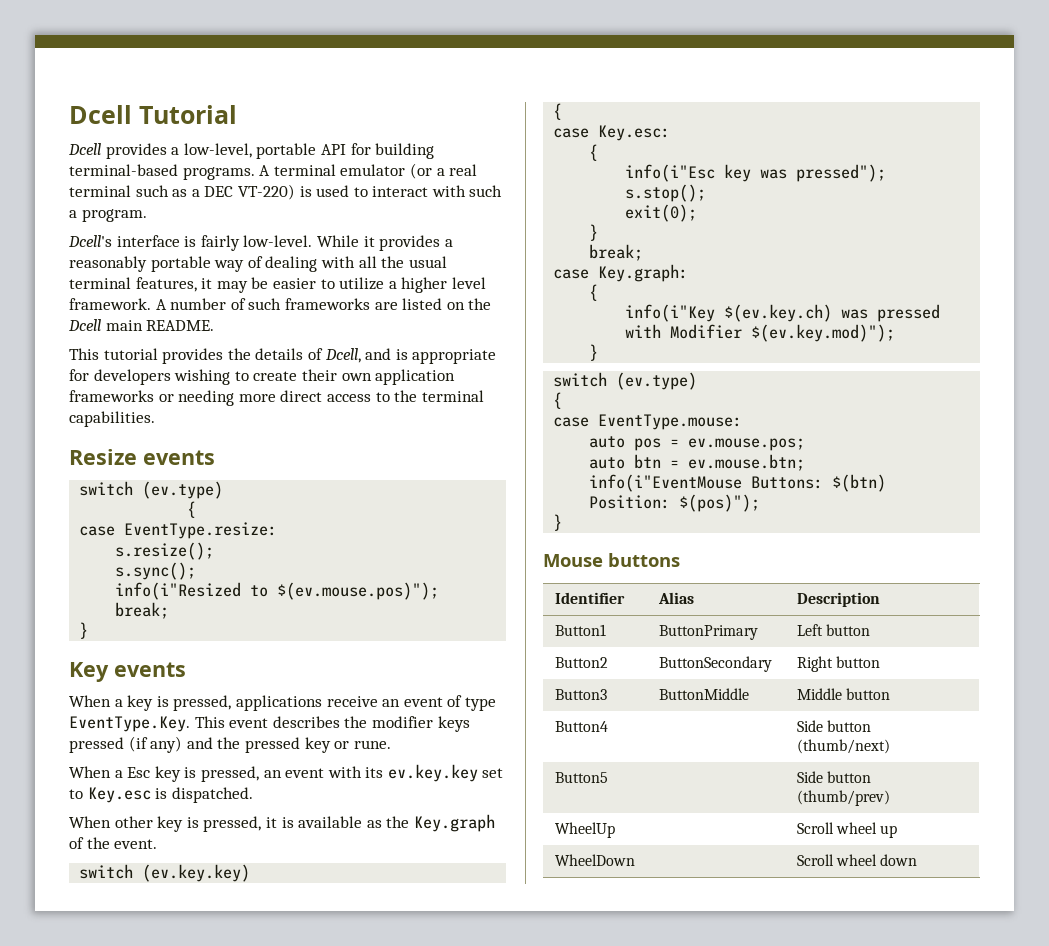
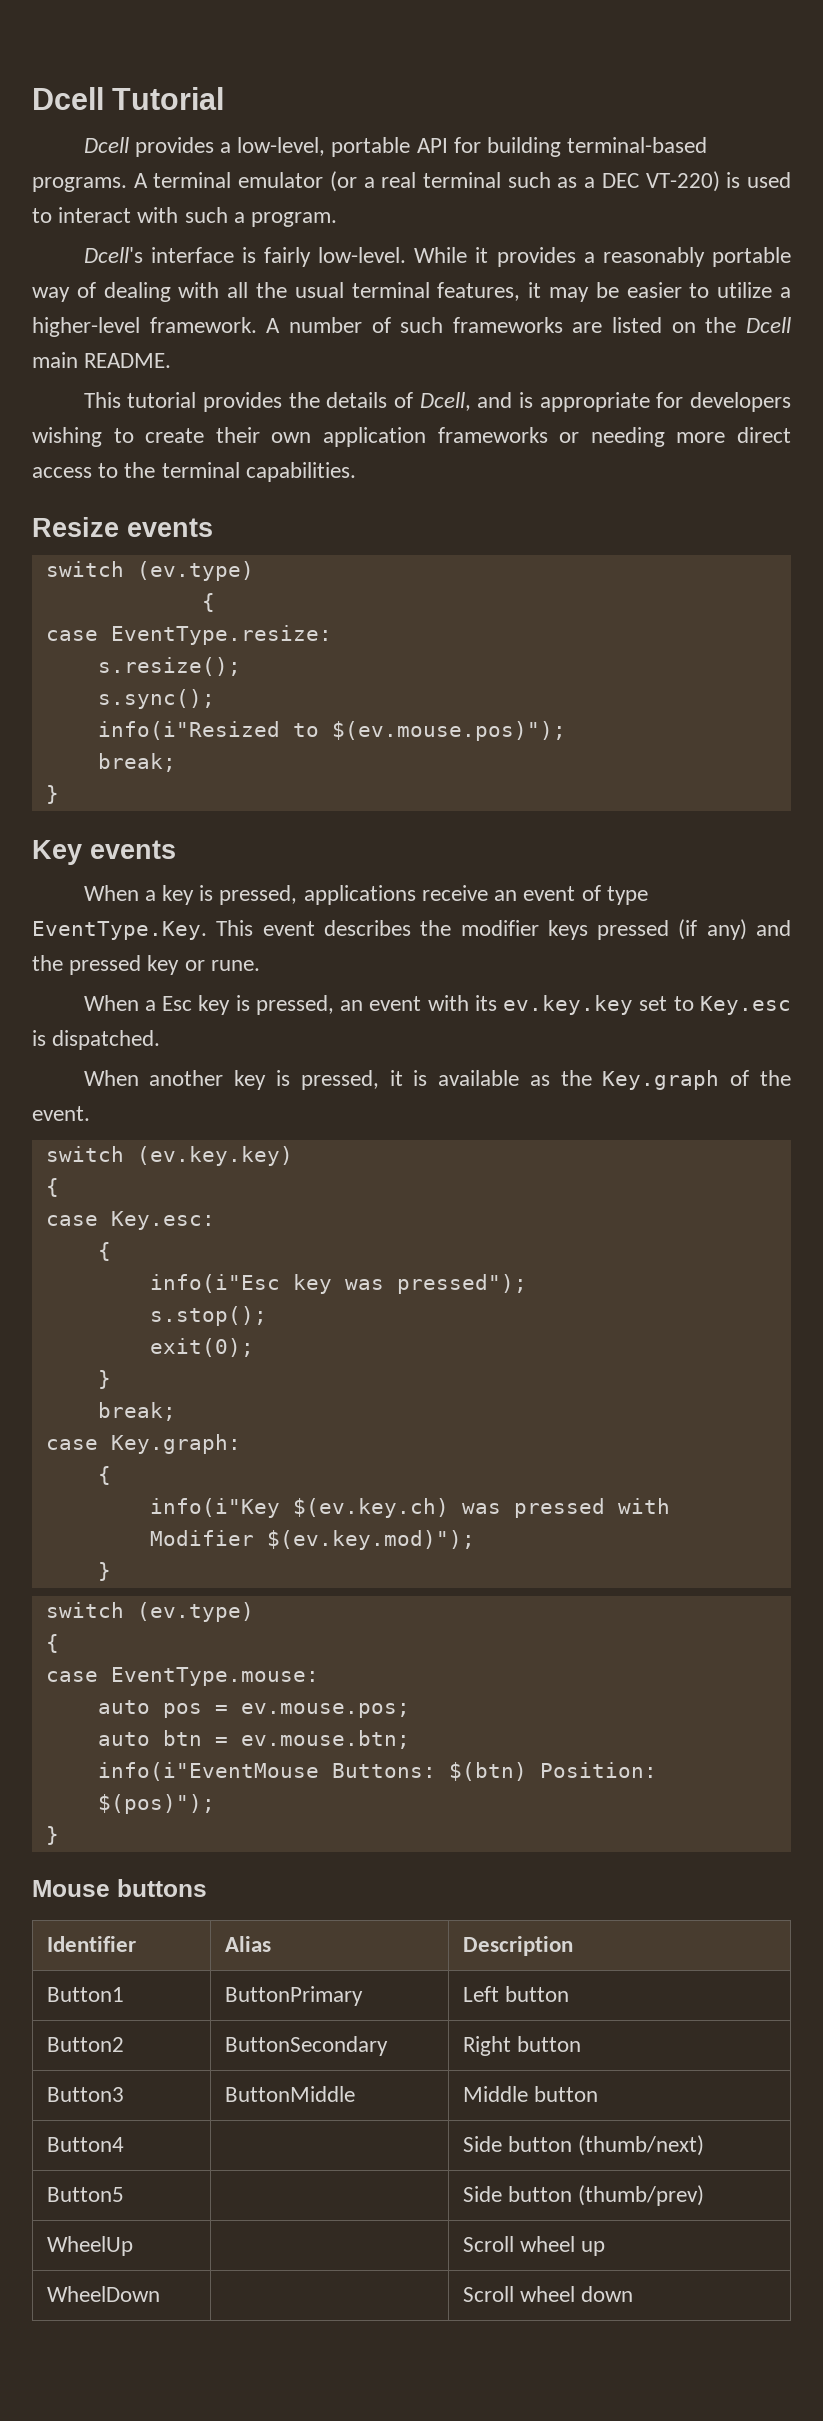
[401,277,486,293] higher level -> [32,317,140,337] higher-level
[114,816,153,828] other -> [149,1070,224,1086] another

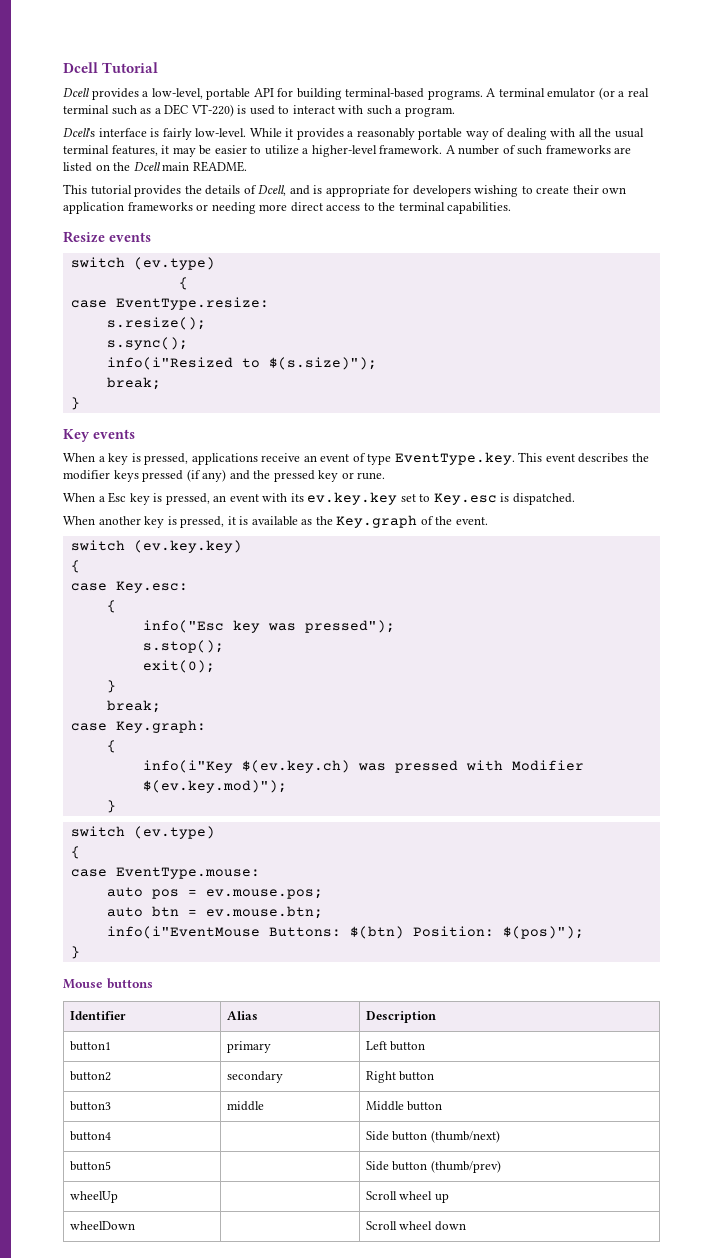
[331,721,566,741] $(ev.mouse.pos)"); -> [268,357,377,370] $(s.size)");
[32,921,207,940] EventType.Key. -> [394,452,515,465] EventType.key.
[149,1274,280,1293] info(i"Esc -> [142,620,224,633] info("Esc
[46,1987,124,2002] [224,1986,363,2006] Button1 | ButtonPrimary -> [69,1041,111,1051] [226,1041,271,1053] button1 | primary
[46,2037,124,2052] [224,2036,388,2056] Button2 | ButtonSecondary -> [69,1071,111,1081] [226,1071,283,1083] button2 | secondary
[46,2087,124,2102] [224,2086,355,2102] Button3 | ButtonMiddle -> [69,1101,111,1111] [226,1101,264,1111] button3 | middle
[46,2137,124,2152] Button4 -> [69,1131,111,1141] button4
[46,2187,124,2202] Button5 -> [69,1161,111,1171] button5
[46,2236,133,2256] WheelUp -> [69,1191,118,1203] wheelUp
[46,2286,160,2302] WheelDown -> [69,1221,135,1230] wheelDown

